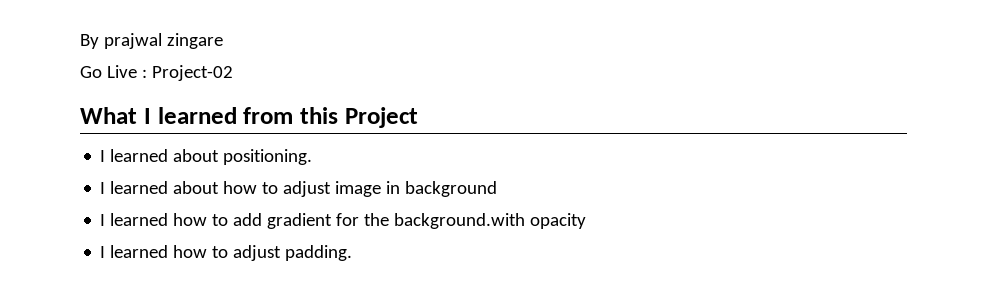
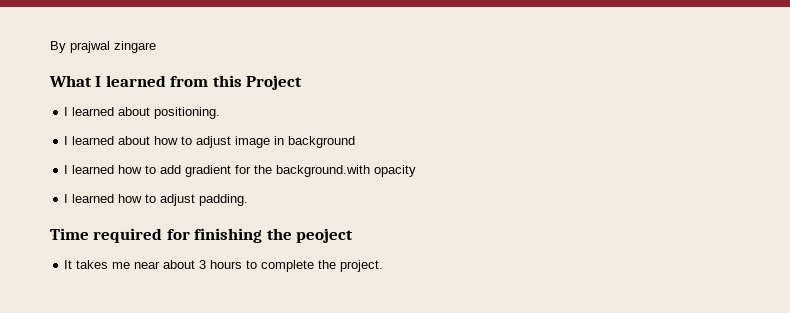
[80,65,233,81] // Go Live : Project-02 -> (156, 47) none
(353, 253) none -> [50,228,354,243] [64,260,384,272] // Time required for finishing the peoject // It takes me near about 3 hours to complete the project.

